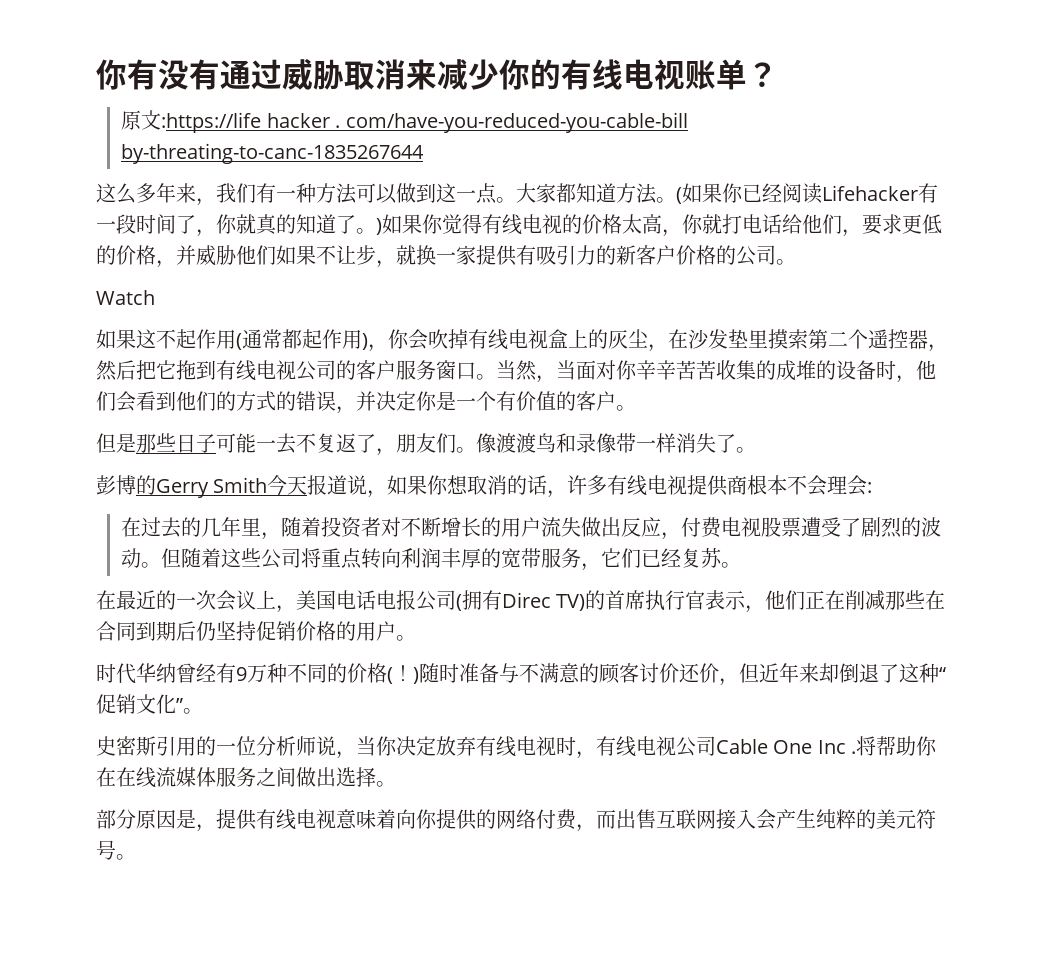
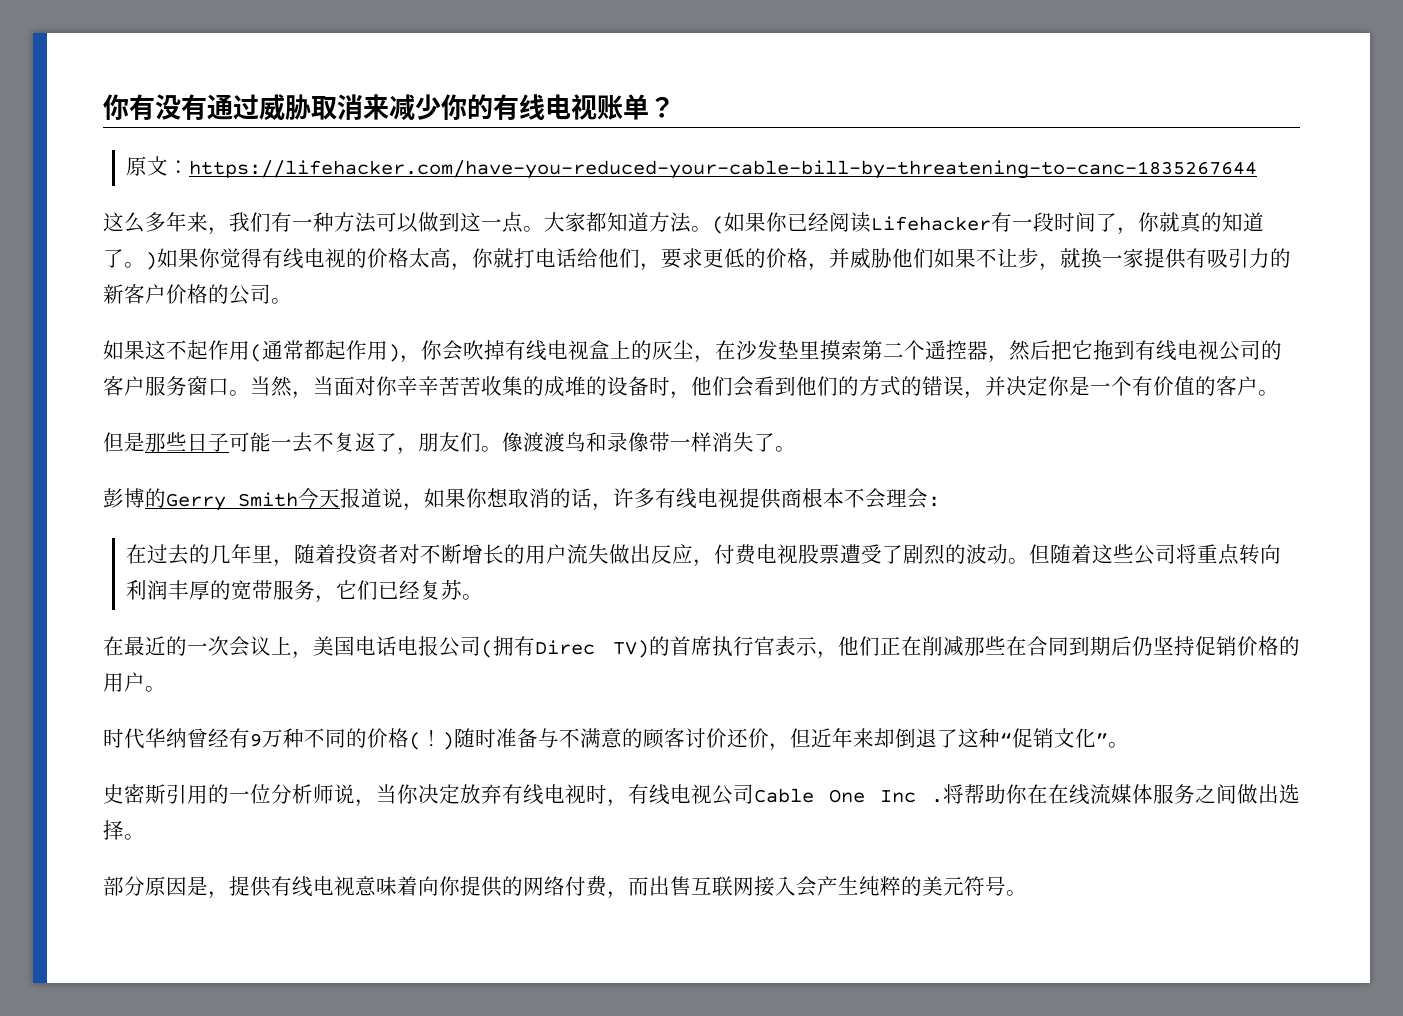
[161,112,688,133] [121,143,425,164] :https://life hacker . com/have-you-reduced-you-cable-bill by-threating-to-canc-1835267644 -> [167,160,1257,179] ：https://lifehacker.com/have-you-reduced-your-cable-bill-by-threatening-to-canc-1835267644
[96,290,155,305] // Watch -> (292, 301) none

